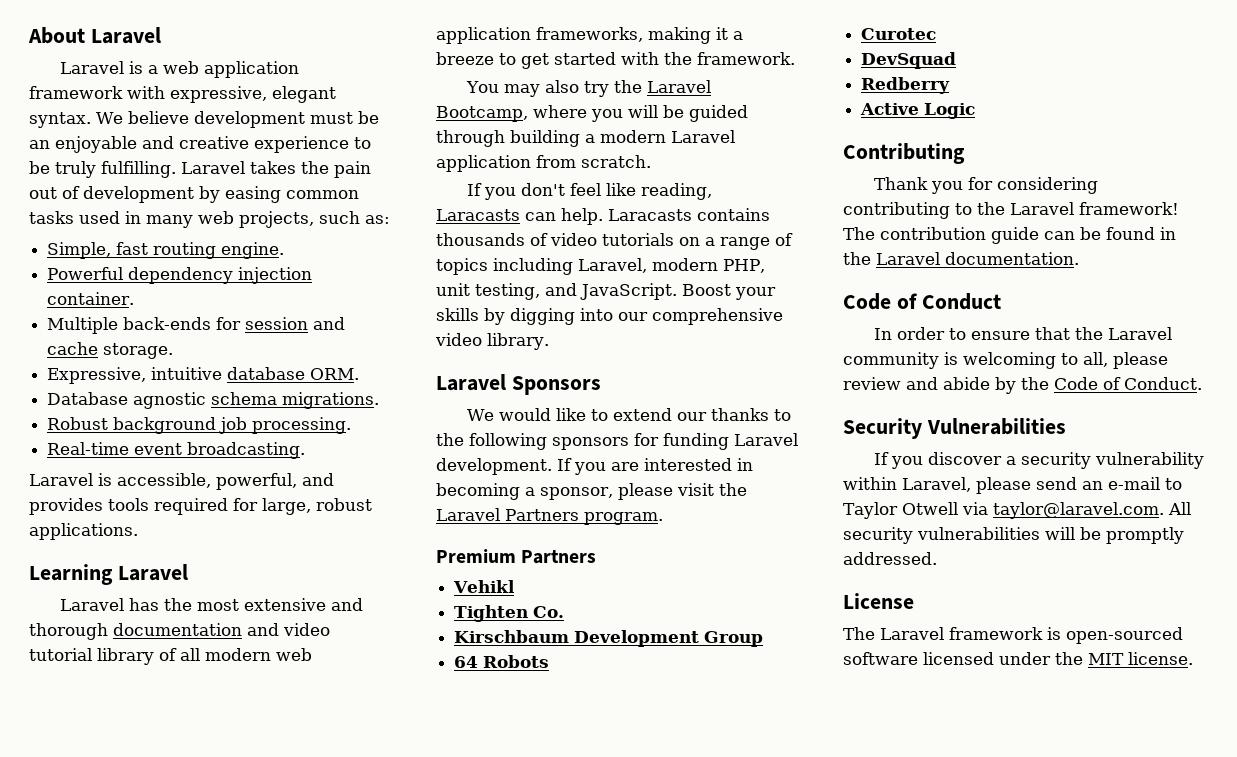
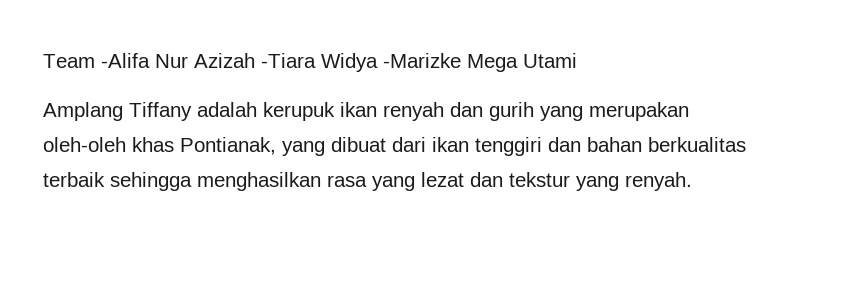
[28,27,161,44] [60,61,300,78] [29,86,336,103] [29,111,379,128] [29,136,371,153] [29,161,371,178] [29,186,359,203] [29,211,390,228] [47,242,285,259] [47,267,313,284] [47,292,135,305] [47,317,346,334] [47,342,174,359] [47,367,360,384] [47,392,380,409] [47,417,352,434] [47,442,306,459] [29,473,334,490] [29,498,372,515] [29,523,138,540] [29,564,188,585] [60,598,364,611] [29,623,330,640] [29,648,312,665] [436,27,743,44] [436,52,795,69] [466,80,712,97] [436,105,748,122] [436,130,735,147] [436,155,651,172] [467,183,713,200] [436,208,770,225] [436,233,793,250] [436,258,765,275] [436,283,776,300] [436,308,783,325] [435,333,549,350] [436,374,601,395] [467,408,792,421] [436,433,798,450] [436,458,753,475] [436,483,747,500] [436,508,663,525] [436,549,597,564] [453,580,516,593] [454,605,565,622] [454,630,764,647] [454,655,550,668] [861,28,937,40] [861,52,957,69] [861,77,951,94] [860,103,976,119] [843,143,965,164] [874,177,1099,194] [843,202,1179,219] [843,227,1176,244] [843,252,1079,265] [843,293,1001,310] [874,327,1173,340] [843,352,1168,369] [843,377,1202,394] [843,418,1066,439] [874,452,1205,469] [843,477,1182,494] [843,502,1191,519] [843,527,1184,544] [843,552,937,565] [843,593,914,609] [843,627,1183,644] [843,652,1193,665] About Laravel // Laravel is a web application framework with expressive, elegant syntax. We believe development must be an enjoyable and creative experience to be truly fulfilling. Laravel takes the pain out of development by easing common tasks used in many web projects, such as: // Simple, fast routing engine. // Powerful dependency injection container. // Multiple back-ends for session and cache storage. // Expressive, intuitive database ORM. // Database agnostic schema migrations. // Robust background job processing. // Real-time event broadcasting. // Laravel is accessible, powerful, and provides tools required for large, robust applications. // Learning Laravel // Laravel has the most extensive and thorough documentation and video tutorial library of all modern web application frameworks, making it a breeze to get started with the framework. // You may also try the Laravel Bootcamp, where you will be guided through building a modern Laravel application from scratch. // If you don't feel like reading, Laracasts can help. Laracasts contains thousands of video tutorials on a range of topics including Laravel, modern PHP, unit testing, and JavaScript. Boost your skills by digging into our comprehensive video library. // Laravel Sponsors // We would like to extend our thanks to the following sponsors for funding Laravel development. If you are interested in becoming a sponsor, please visit the Laravel Partners program. // Premium Partners // Vehikl // Tighten Co. // Kirschbaum Development Group // 64 Robots // Curotec // DevSquad // Redberry // Active Logic // Contributing // Thank you for considering contributing to the Laravel framework! The contribution guide can be found in the Laravel documentation. // Code of Conduct // In order to ensure that the Laravel community is welcoming to all, please review and abide by the Code of Conduct. // Security Vulnerabilities // If you discover a security vulnerability within Laravel, please send an e-mail to Taylor Otwell via taylor@laravel.com. All security vulnerabilities will be promptly addressed. // License // The Laravel framework is open-sourced software licensed under the MIT license. -> [43,53,577,72] [43,102,689,121] [43,137,746,156] [43,172,692,191] Team -Alifa Nur Azizah -Tiara Widya -Marizke Mega Utami // Amplang Tiffany adalah kerupuk ikan renyah dan gurih yang merupakan oleh-oleh khas Pontianak, yang dibuat dari ikan tenggiri dan bahan berkualitas terbaik sehingga menghasilkan rasa yang lezat dan tekstur yang renyah.

